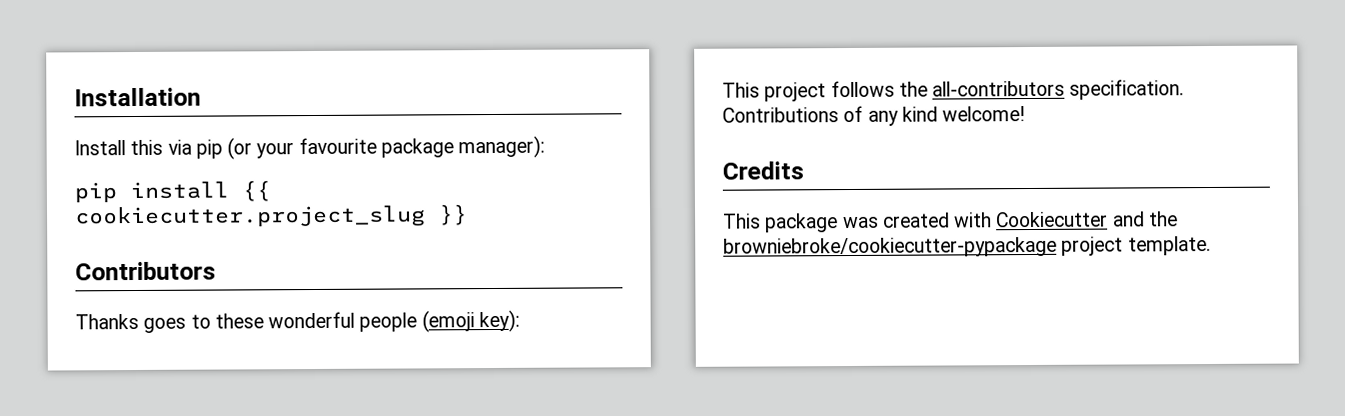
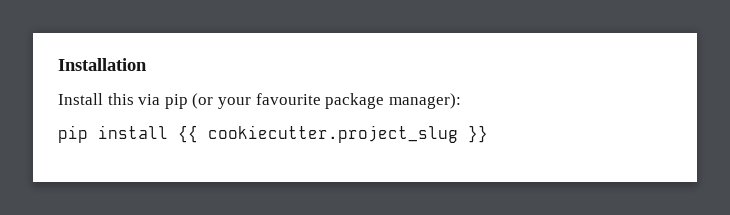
[75,261,216,281] [75,309,520,333] [722,79,1185,102] [722,105,1026,126] [722,161,804,180] [723,211,1178,233] [723,235,1211,258] // Contributors // Thanks goes to these wonderful people (emoji key): // This project follows the all-contributors specification. Contributions of any kind welcome! // Credits // This package was created with Cookiecutter and the browniebroke/cookiecutter-pypackage project template. -> (488, 134) none

